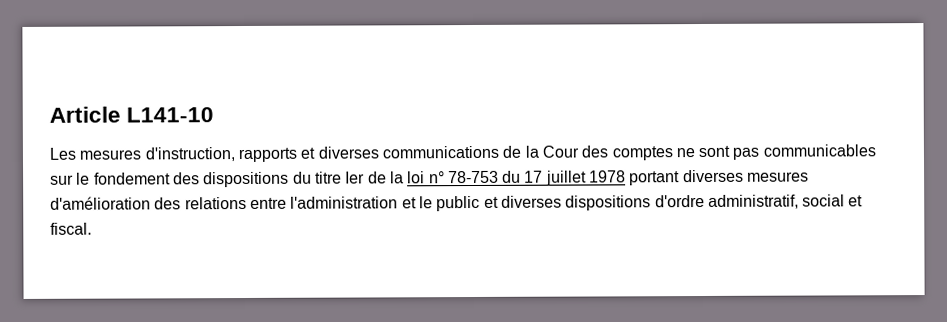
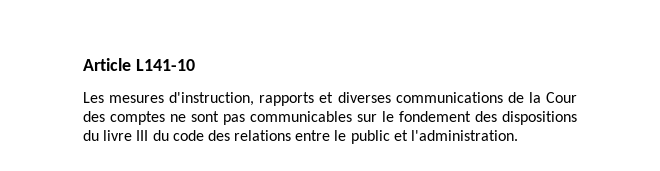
[314,169,810,186] [50,196,151,210] titre Ier de la loi n° 78-753 du 17 juillet 1978 portant diverses mesures d'amélioration -> [103,130,204,141] livre III du code
[290,196,417,209] l'administration et -> (331, 135) none
[500,194,864,211] [50,222,92,235] diverses dispositions d'ordre administratif, social et fiscal. -> [411,130,519,141] l'administration.

